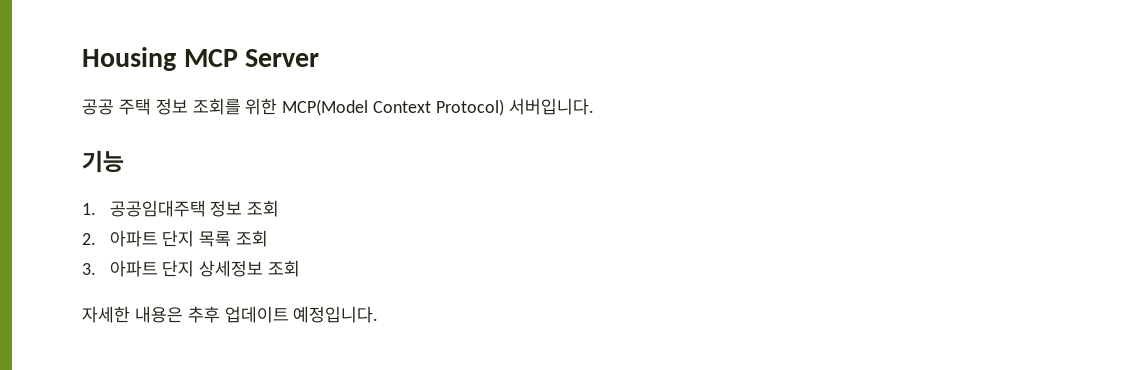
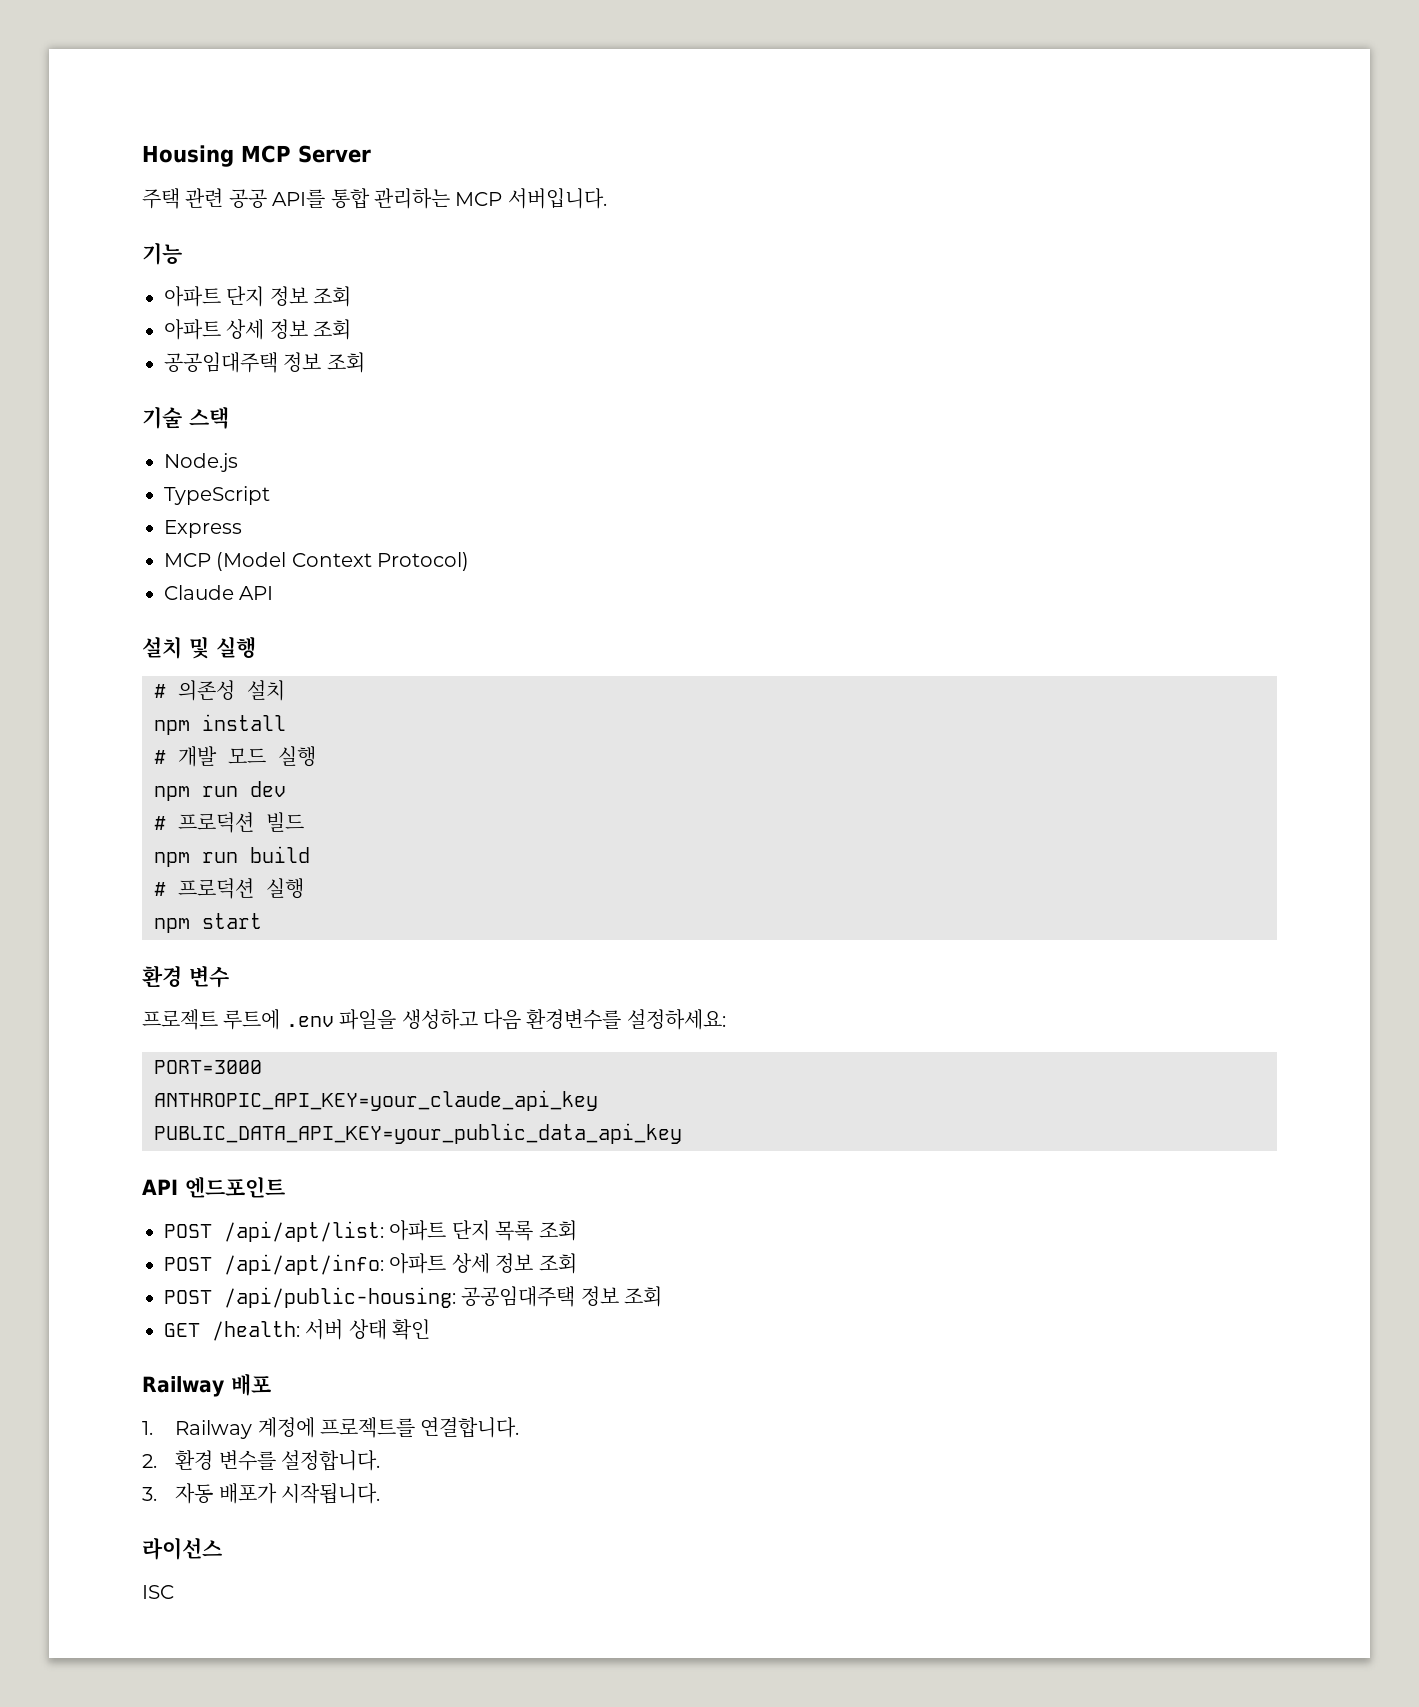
[82,98,594,116] [82,150,124,173] [82,200,280,217] [82,230,269,247] [82,260,301,277] [82,306,379,323] 공공 주택 정보 조회를 위한 MCP(Model Context Protocol) 서버입니다. // 기능 // 1. 공공임대주택 정보 조회 // 2. 아파트 단지 목록 조회 // 3. 아파트 단지 상세정보 조회 // 자세한 내용은 추후 업데이트 예정입니다. -> [142,188,607,209] [142,242,182,265] [164,286,352,307] [164,319,352,340] [164,352,365,373] [142,406,229,429] [164,453,238,472] [164,486,270,505] [164,520,242,538] [164,552,470,571] [164,585,274,600] [142,636,256,659] [154,680,285,701] [154,714,286,735] [154,746,316,767] [154,781,286,801] [154,812,304,833] [154,846,310,867] [154,878,304,899] [154,913,262,933] [142,965,229,988] [142,1009,726,1030] [154,1060,262,1074] [154,1090,598,1111] [154,1123,682,1144] [142,1176,285,1198] [164,1220,577,1242] [164,1253,577,1275] [164,1286,663,1308] [164,1319,431,1341] [142,1373,271,1397] [142,1417,520,1439] [142,1450,380,1471] [142,1483,380,1504] [142,1537,222,1560] [142,1585,174,1599] 주택 관련 공공 API를 통합 관리하는 MCP 서버입니다. // 기능 // 아파트 단지 정보 조회 // 아파트 상세 정보 조회 // 공공임대주택 정보 조회 // 기술 스택 // Node.js // TypeScript // Express // MCP (Model Context Protocol) // Claude API // 설치 및 실행 // # 의존성 설치 // npm install // # 개발 모드 실행 // npm run dev // # 프로덕션 빌드 // npm run build // # 프로덕션 실행 // npm start // 환경 변수 // 프로젝트 루트에 .env 파일을 생성하고 다음 환경변수를 설정하세요: // PORT=3000 // ANTHROPIC_API_KEY=your_claude_api_key // PUBLIC_DATA_API_KEY=your_public_data_api_key // API 엔드포인트 // POST /api/apt/list: 아파트 단지 목록 조회 // POST /api/apt/info: 아파트 상세 정보 조회 // POST /api/public-housing: 공공임대주택 정보 조회 // GET /health: 서버 상태 확인 // Railway 배포 // 1. Railway 계정에 프로젝트를 연결합니다. // 2. 환경 변수를 설정합니다. // 3. 자동 배포가 시작됩니다. // 라이선스 // ISC

